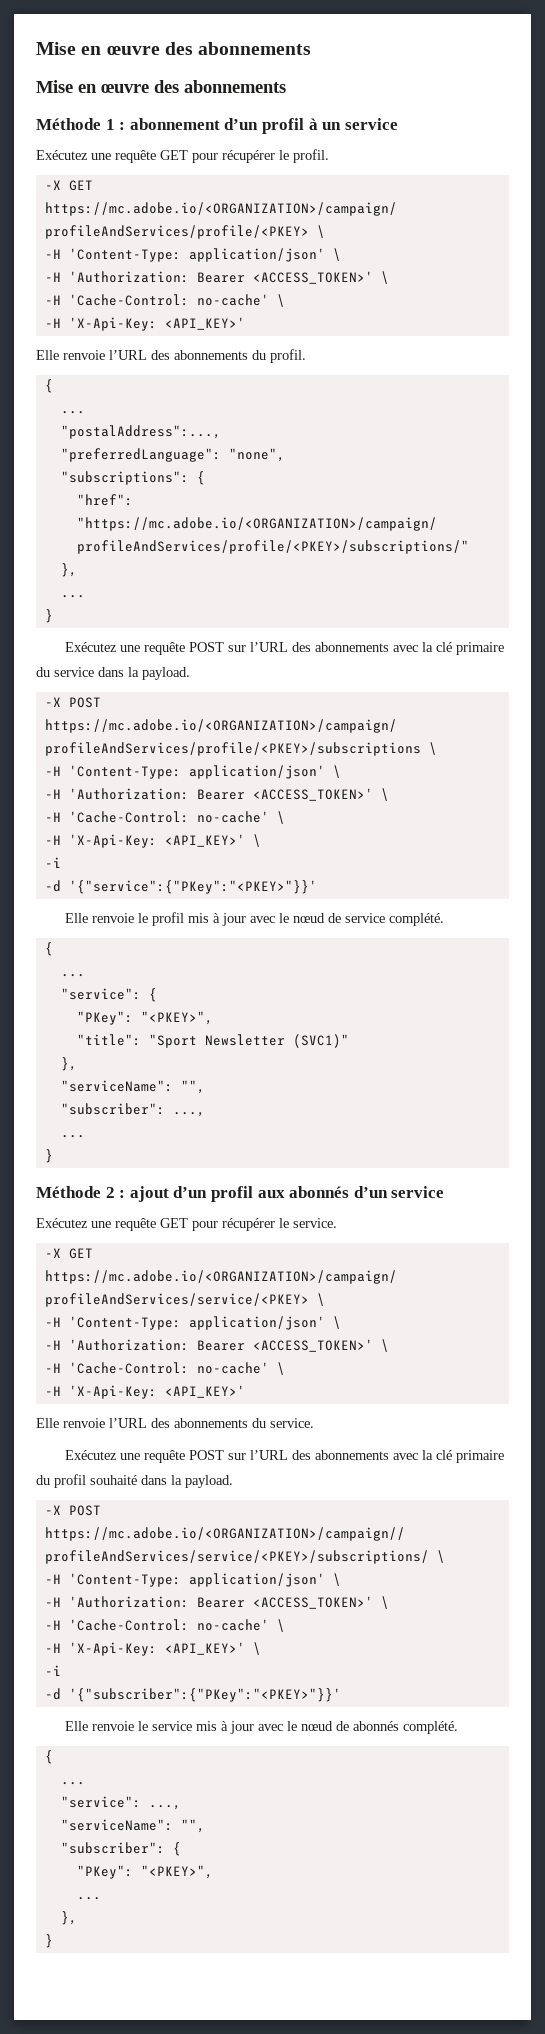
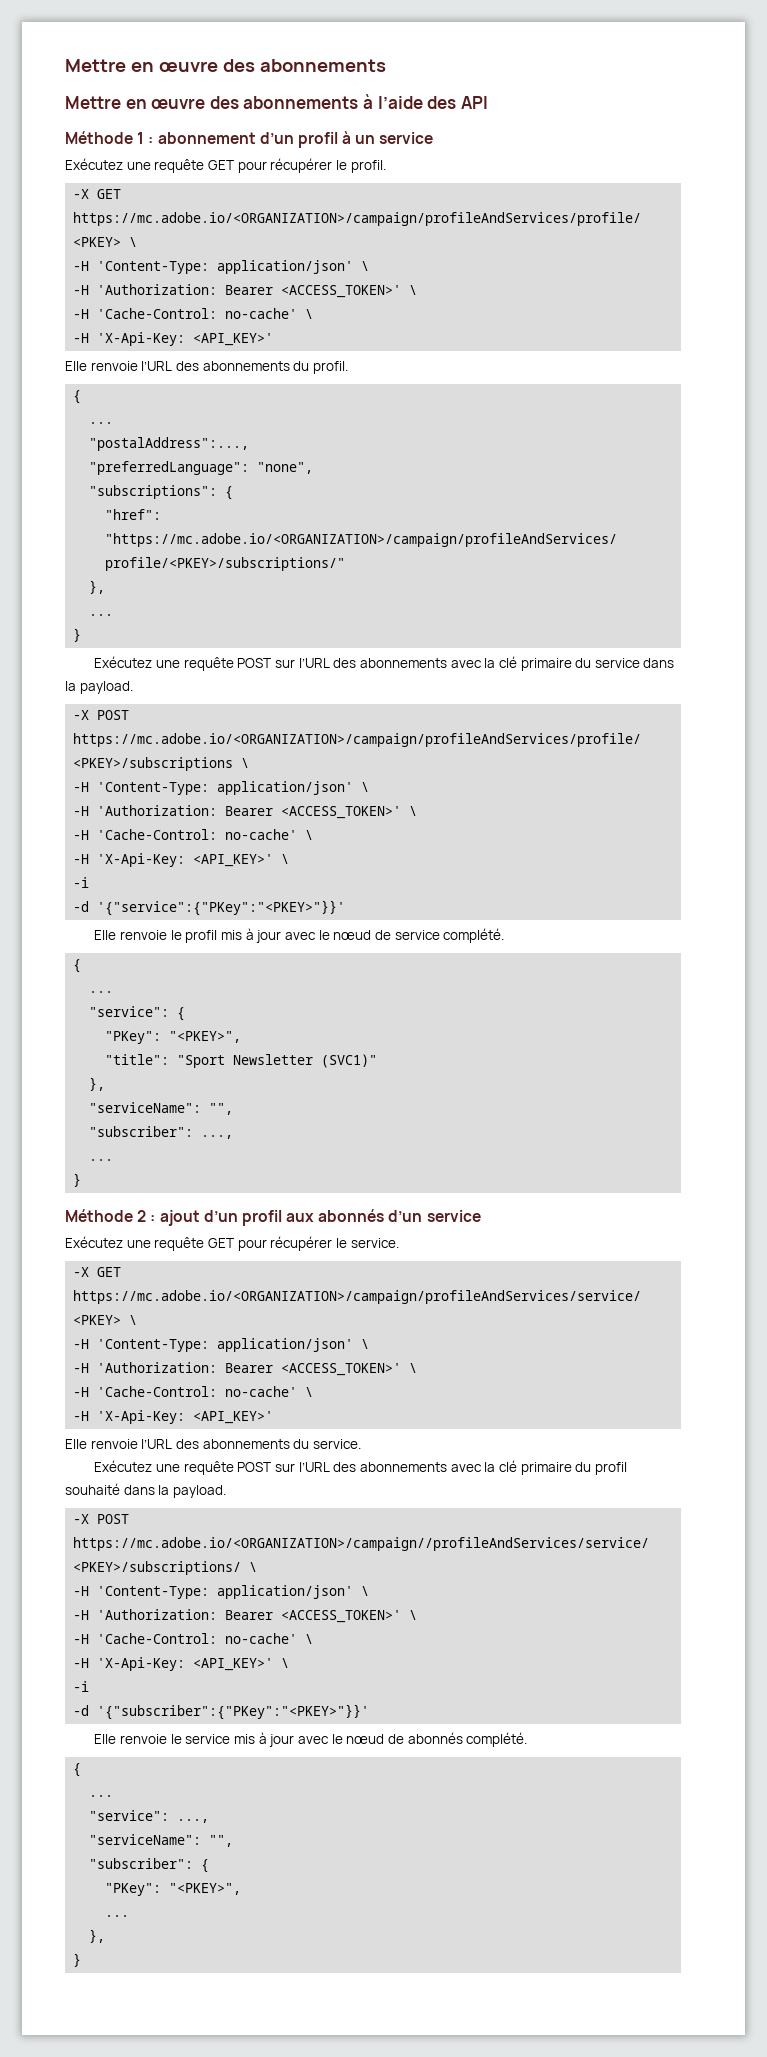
[36,42,312,55] [36,80,286,93] Mise en œuvre des abonnements // Mise en œuvre des abonnements -> [65,59,386,72] [65,94,488,109] Mettre en œuvre des abonnements // Mettre en œuvre des abonnements à l’aide des API

